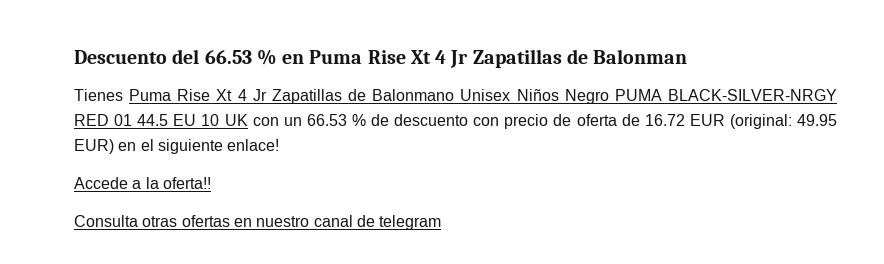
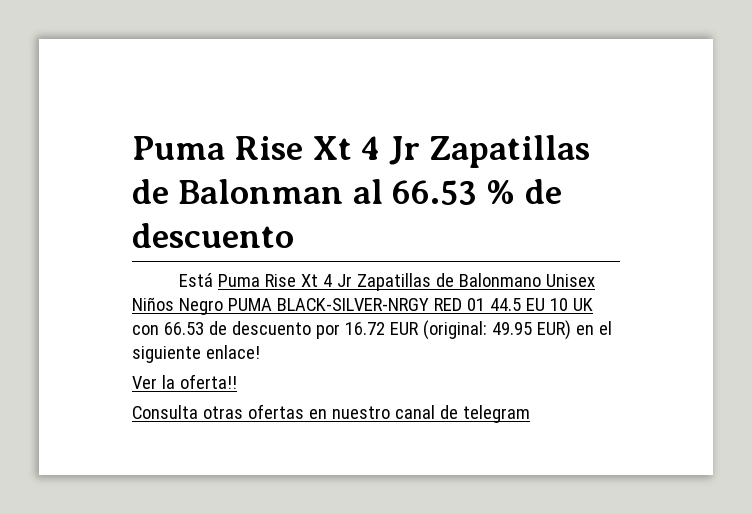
[74,49,305,65] Descuento del 66.53 % en -> (132, 148) none
[74,89,123,101] // Tienes -> [352,179,562,205] [132,223,294,248] [179,273,214,287] al 66.53 % de descuento // Está
[283,114,640,129] un 66.53 % de descuento con precio de oferta de -> [163,321,340,339] 66.53 de descuento por
[74,177,142,189] Accede a -> [132,376,157,389] Ver

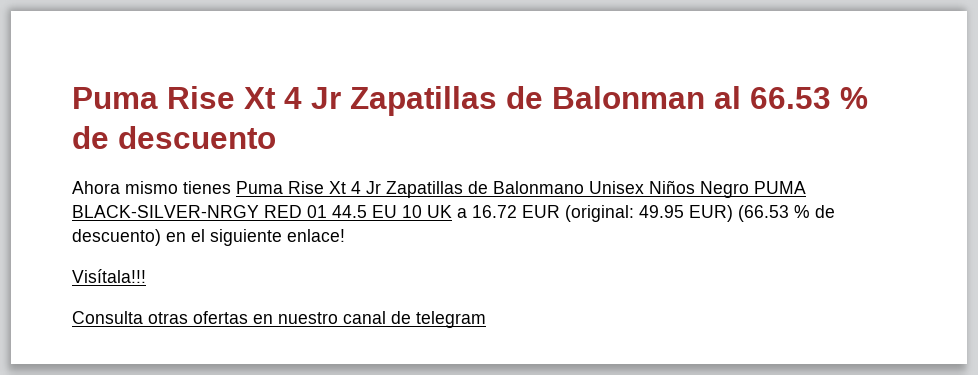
[179,273,214,287] Está -> [72,181,231,194] Ahora mismo tienes
[132,321,340,339] con 66.53 de descuento por -> [457,208,467,218] a
(571, 330) none -> [738,205,835,222] [72,229,161,246] (66.53 % de descuento)
[132,374,237,389] Ver la oferta!! -> [72,269,146,283] Visítala!!!

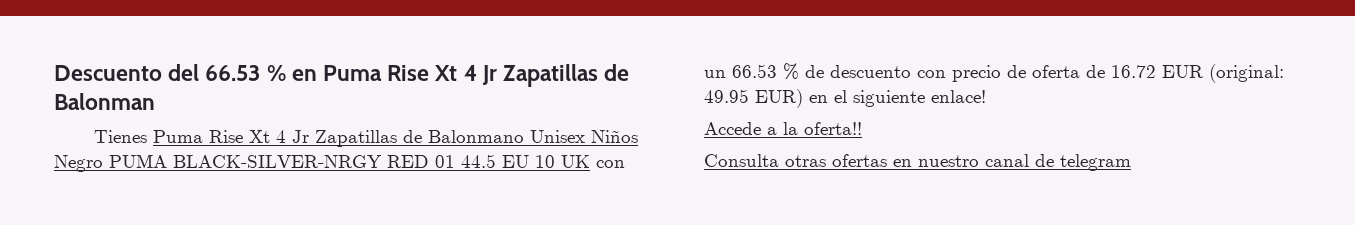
(72, 98) none -> [54,64,317,81] Descuento del 66.53 % en
[714,86,868,109] [72,126,276,149] [72,181,231,194] al 66.53 % de descuento // Ahora mismo tienes -> [93,130,147,143] // Tienes
[457,208,467,218] a -> [596,160,625,168] [704,63,1105,82] con un 66.53 % de descuento con precio de oferta de
[738,205,835,222] [72,229,161,246] (66.53 % de descuento) -> (803, 98) none
[72,269,146,283] Visítala!!! -> [704,122,862,135] Accede a la oferta!!

